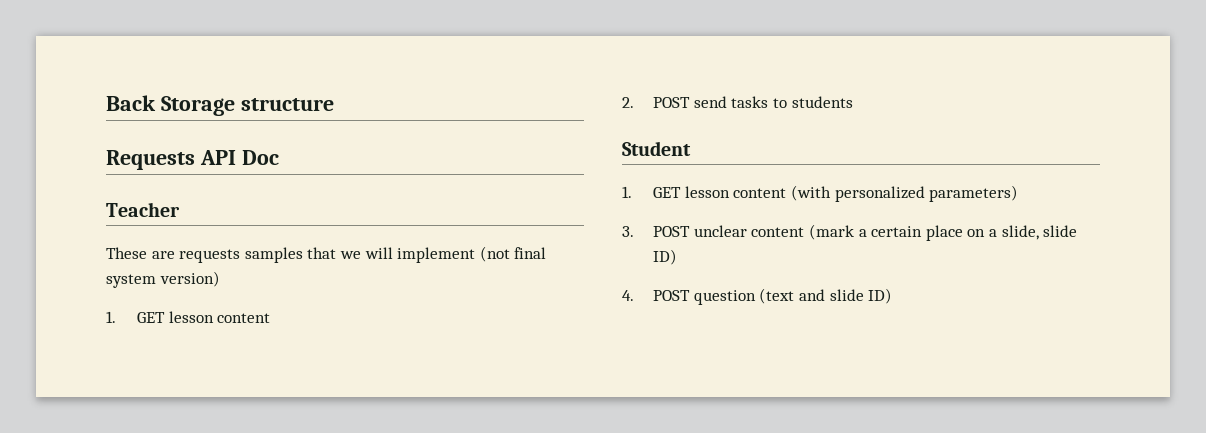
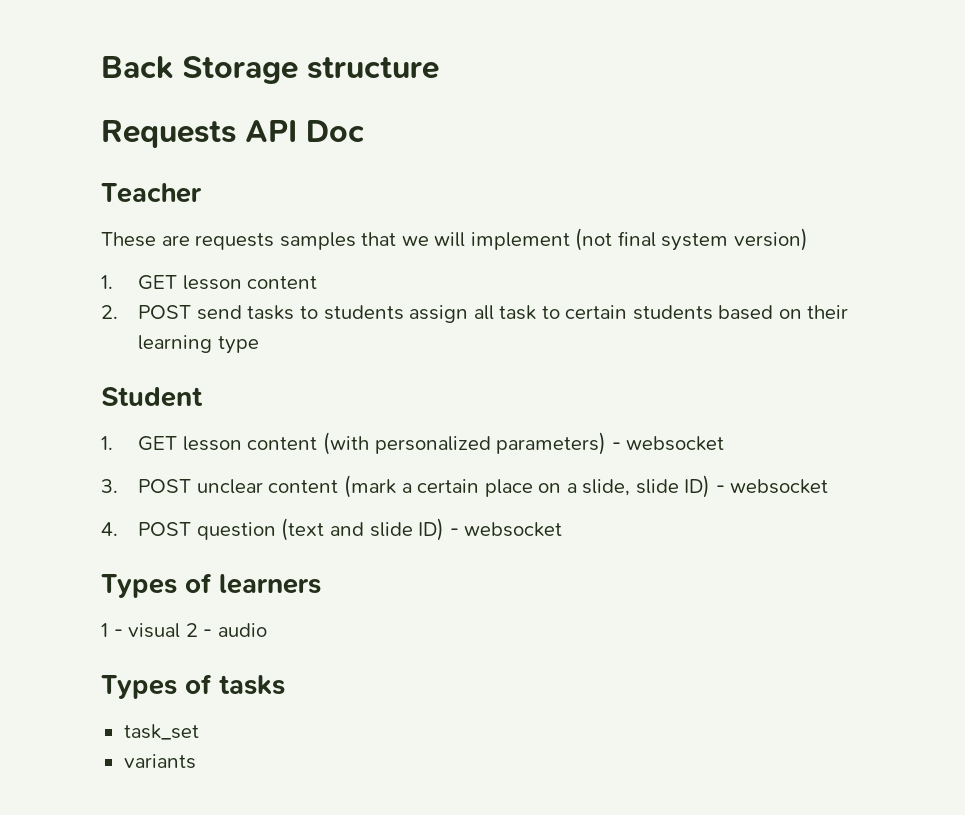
(853, 102) none -> [409,305,849,323] [138,335,259,354] assign all task to certain students based on their learning type
(1019, 193) none -> [611,436,725,451] - websocket
(678, 257) none -> [715,479,829,494] - websocket
(893, 296) none -> [449,522,563,537] [101,573,321,598] [101,623,267,638] [101,674,285,699] [123,724,199,740] [123,754,196,769] - websocket // Types of learners // 1 - visual 2 - audio // Types of tasks // task_set // variants

